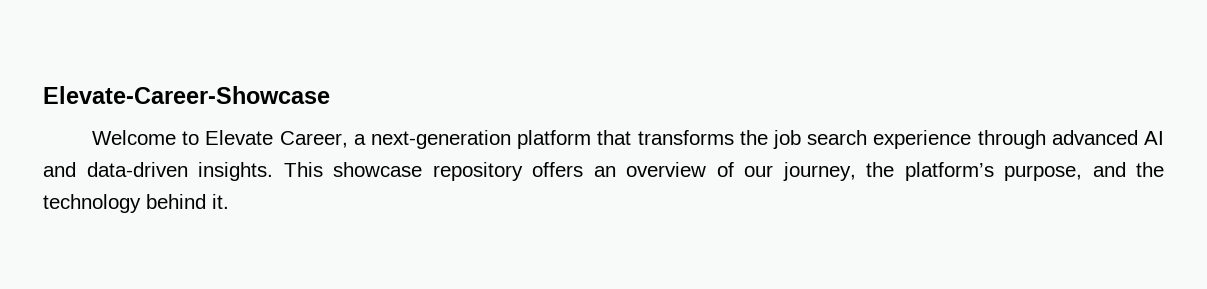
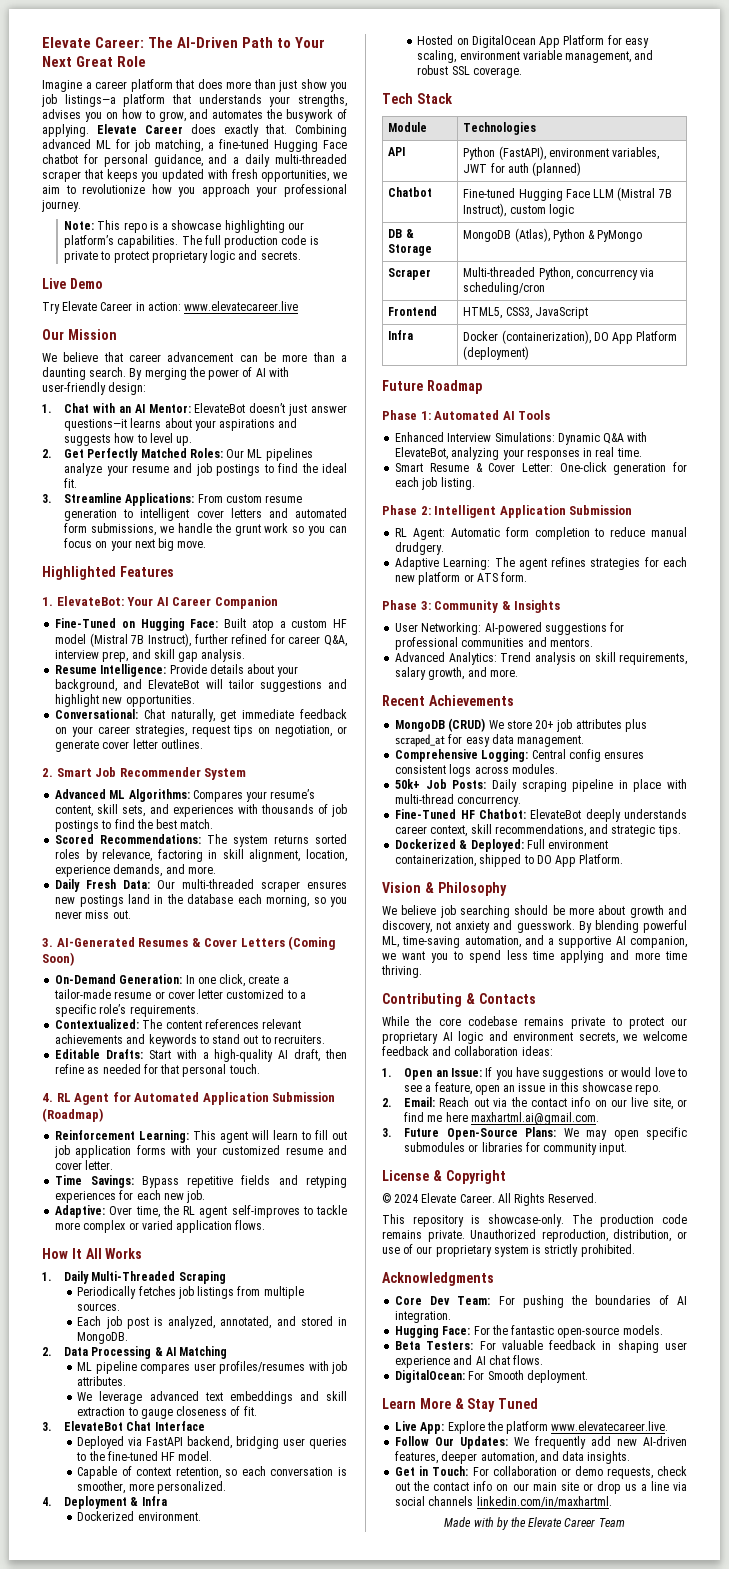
[43,86,330,104] [91,130,1164,149] [43,162,1164,181] [43,194,229,213] Elevate-Career-Showcase // Welcome to Elevate Career, a next‑generation platform that transforms the job search experience through advanced AI and data‑driven insights. This showcase repository offers an overview of our journey, the platform’s purpose, and the technology behind it. -> [42,37,326,48] [42,56,147,67] [42,79,347,92] [41,94,347,107] [42,109,347,122] [42,124,347,137] [42,139,347,152] [42,154,347,167] [42,169,347,182] [42,184,348,197] [41,200,81,212] [64,220,304,233] [64,235,319,248] [64,250,301,263] [42,278,103,289] [42,301,299,314] [42,329,117,340] [42,352,347,362] [42,367,289,380] [42,382,147,395] [42,403,347,416] [64,418,298,431] [64,433,193,446] [42,448,313,461] [64,463,347,476] [64,478,78,488] [42,493,303,506] [64,508,347,521] [64,523,347,536] [64,538,207,551] [42,566,174,580] [42,596,278,609] [55,618,347,631] [55,633,347,647] [55,649,246,662] [55,664,299,677] [55,679,347,692] [55,694,195,707] [55,709,347,722] [55,725,347,737] [55,739,203,752] [42,767,247,780] [55,789,316,802] [55,804,347,817] [55,819,214,832] [55,834,348,847] [55,849,347,862] [55,864,216,877] [55,879,347,892] [55,894,347,907] [55,910,131,919] [42,936,336,950] [42,952,74,966] [55,974,289,987] [54,989,306,999] [55,1004,199,1017] [55,1019,302,1029] [55,1034,325,1047] [55,1049,347,1062] [55,1064,260,1077] [42,1092,336,1105] [42,1108,103,1122] [55,1130,348,1143] [54,1145,347,1158] [55,1160,114,1170] [55,1175,348,1188] [55,1190,206,1203] [55,1205,347,1218] [55,1220,266,1233] [42,1248,143,1259] [42,1271,226,1284] [77,1286,304,1299] [77,1303,121,1311] [77,1316,347,1329] [77,1332,129,1344] [42,1346,228,1359] [77,1361,347,1374] [77,1376,127,1386] [77,1391,348,1404] [77,1406,257,1419] [42,1421,205,1431] [77,1436,347,1449] [76,1451,213,1461] [77,1466,347,1479] [77,1481,226,1494] [42,1496,167,1509] [77,1511,201,1521] [417,35,649,48] [417,50,654,63] [417,65,522,78] [382,93,453,104] [388,122,428,132] [463,122,537,135] [388,147,406,156] [463,146,660,160] [463,162,582,176] [388,187,433,197] [463,187,672,201] [463,203,574,217] [388,229,414,238] [388,244,433,256] [463,228,643,242] [388,268,432,280] [463,267,655,280] [463,282,546,295] [388,306,438,316] [463,307,588,319] [388,330,414,340] [463,330,678,344] [463,346,530,360] [382,380,482,394] [382,410,551,420] [395,432,648,445] [395,447,642,460] [395,462,687,475] [395,477,475,490] [382,505,633,518] [395,527,687,540] [395,542,445,555] [395,557,687,570] [395,572,528,585] [382,600,561,613] [395,622,625,635] [395,637,593,650] [395,652,687,665] [395,667,518,680] [382,695,514,706] [395,718,647,732] [395,734,585,747] [395,749,645,762] [395,764,558,777] [395,779,687,792] [395,794,522,807] [395,809,687,822] [395,824,681,837] [395,839,609,852] [395,854,624,867] [382,882,507,896] [382,905,687,918] [382,920,687,933] [382,935,687,948] [382,950,687,963] [381,965,422,978] [382,993,536,1007] [382,1016,687,1029] [382,1031,687,1044] [382,1046,553,1056] [382,1067,687,1080] [404,1082,662,1095] [382,1097,687,1110] [404,1112,599,1125] [382,1127,687,1140] [404,1142,628,1155] [382,1170,506,1184] [382,1193,598,1206] [382,1214,687,1227] [382,1229,687,1242] [382,1244,635,1257] [382,1272,494,1286] [395,1295,687,1308] [395,1311,452,1323] [395,1325,663,1338] [395,1340,687,1353] [395,1355,544,1368] [395,1370,588,1383] [382,1398,539,1412] [395,1421,669,1434] [395,1436,687,1449] [395,1451,631,1464] [395,1466,687,1479] [395,1481,688,1494] [395,1496,612,1507] [444,1517,625,1530] Elevate Career: The AI‑Driven Path to Your Next Great Role // Imagine a career platform that does more than just show you job listings—a platform that understands your strengths, advises you on how to grow, and automates the busywork of applying. Elevate Career does exactly that. Combining advanced ML for job matching, a fine-tuned Hugging Face chatbot for personal guidance, and a daily multi-threaded scraper that keeps you updated with fresh opportunities, we aim to revolutionize how you approach your professional journey. // Note: This repo is a showcase highlighting our platform’s capabilities. The full production code is private to protect proprietary logic and secrets. // Live Demo // Try Elevate Career in action: www.elevatecareer.live // Our Mission // We believe that career advancement can be more than a daunting search. By merging the power of AI with user‑friendly design: // 1. Chat with an AI Mentor: ElevateBot doesn’t just answer questions—it learns about your aspirations and suggests how to level up. // 2. Get Perfectly Matched Roles: Our ML pipelines analyze your resume and job postings to find the ideal fit. // 3. Streamline Applications: From custom resume generation to intelligent cover letters and automated form submissions, we handle the grunt work so you can focus on your next big move. // Highlighted Features // 1. ElevateBot: Your AI Career Companion // Fine‑Tuned on Hugging Face: Built atop a custom HF model (Mistral 7B Instruct), further refined for career Q&A, interview prep, and skill gap analysis. // Resume Intelligence: Provide details about your background, and ElevateBot will tailor suggestions and highlight new opportunities. // Conversational: Chat naturally, get immediate feedback on your career strategies, request tips on negotiation, or generate cover letter outlines. // 2. Smart Job Recommender System // Advanced ML Algorithms: Compares your resume’s content, skill sets, and experiences with thousands of job postings to find the best match. // Scored Recommendations: The system returns sorted roles by relevance, factoring in skill alignment, location, experience demands, and more. // Daily Fresh Data: Our multi‑threaded scraper ensures new postings land in the database each morning, so you never miss out. // 3. AI‑Generated Resumes & Cover Letters (Coming Soon) // On‑Demand Generation: In one click, create a tailor‑made resume or cover letter customized to a specific role’s requirements. // Contextualized: The content references relevant achievements and keywords to stand out to recruiters. // Editable Drafts: Start with a high‑quality AI draft, then refine as needed for that personal touch. // 4. RL Agent for Automated Application Submission (Roadmap) // Reinforcement Learning: This agent will learn to fill out job application forms with your customized resume and cover letter. // Time Savings: Bypass repetitive fields and retyping experiences for each new job. // Adaptive: Over time, the RL agent self‑improves to tackle more complex or varied application flows. // How It All Works // 1. Daily Multi‑Threaded Scraping // Periodically fetches job listings from multiple sources. // Each job post is analyzed, annotated, and stored in MongoDB. // 2. Data Processing & AI Matching // ML pipeline compares user profiles/resumes with job attributes. // We leverage advanced text embeddings and skill extraction to gauge closeness of fit. // 3. ElevateBot Chat Interface // Deployed via FastAPI backend, bridging user queries to the fine-tuned HF model. // Capable of context retention, so each conversation is smoother, more personalized. // 4. Deployment & Infra // Dockerized environment. // Hosted on DigitalOcean App Platform for easy scaling, environment variable management, and robust SSL coverage. // Tech Stack // Module | Technologies // API | Python (FastAPI), environment variables, JWT for auth (planned) // Chatbot | Fine‑tuned Hugging Face LLM (Mistral 7B Instruct), custom logic // DB & Storage | MongoDB (Atlas), Python & PyMongo // Scraper | Multi-threaded Python, concurrency via scheduling/cron // Frontend | HTML5, CSS3, JavaScript // Infra | Docker (containerization), DO App Platform (deployment) // Future Roadmap // Phase 1: Automated AI Tools // Enhanced Interview Simulations: Dynamic Q&A with ElevateBot, analyzing your responses in real time. // Smart Resume & Cover Letter: One‑click generation for each job listing. // Phase 2: Intelligent Application Submission // RL Agent: Automatic form completion to reduce manual drudgery. // Adaptive Learning: The agent refines strategies for each new platform or ATS form. // Phase 3: Community & Insights // User Networking: AI‑powered suggestions for professional communities and mentors. // Advanced Analytics: Trend analysis on skill requirements, salary growth, and more. // Recent Achievements // MongoDB (CRUD) We store 20+ job attributes plus scraped_at for easy data management. // Comprehensive Logging: Central config ensures consistent logs across modules. // 50k+ Job Posts: Daily scraping pipeline in place with multi‑thread concurrency. // Fine‑Tuned HF Chatbot: ElevateBot deeply understands career context, skill recommendations, and strategic tips. // Dockerized & Deployed: Full environment containerization, shipped to DO App Platform. // Vision & Philosophy // We believe job searching should be more about growth and discovery, not anxiety and guesswork. By blending powerful ML, time‑saving automation, and a supportive AI companion, we want you to spend less time applying and more time thriving. // Contributing & Contacts // While the core codebase remains private to protect our proprietary AI logic and environment secrets, we welcome feedback and collaboration ideas: // 1. Open an Issue: If you have suggestions or would love to see a feature, open an issue in this showcase repo. // 2. Email: Reach out via the contact info on our live site, or find me here maxhartml.ai@gmail.com. // 3. Future Open‑Source Plans: We may open specific submodules or libraries for community input. // License & Copyright // © 2024 Elevate Career. All Rights Reserved. // This repository is showcase-only. The production code remains private. Unauthorized reproduction, distribution, or use of our proprietary system is strictly prohibited. // Acknowledgments // Core Dev Team: For pushing the boundaries of AI integration. // Hugging Face: For the fantastic open-source models. // Beta Testers: For valuable feedback in shaping user experience and AI chat flows. // DigitalOcean: For Smooth deployment. // Learn More & Stay Tuned // Live App: Explore the platform www.elevatecareer.live. // Follow Our Updates: We frequently add new AI-driven features, deeper automation, and data insights. // Get in Touch: For collaboration or demo requests, check out the contact info on our main site or drop us a line via social channels linkedin.com/in/maxhartml. // Made with by the Elevate Career Team

